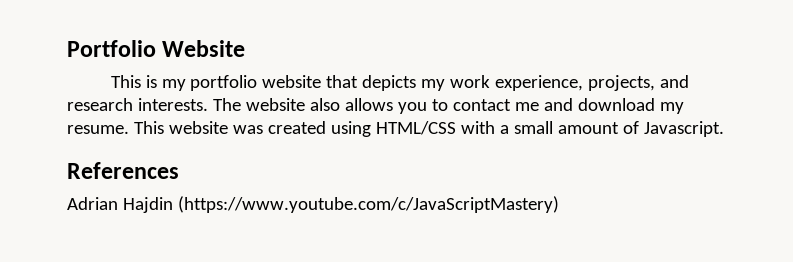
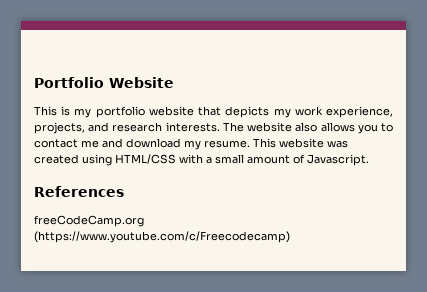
[67,196,559,213] Adrian Hajdin (https://www.youtube.com/c/JavaScriptMastery) -> [34,215,144,227] [34,231,290,243] freeCodeCamp.org (https://www.youtube.com/c/Freecodecamp)

